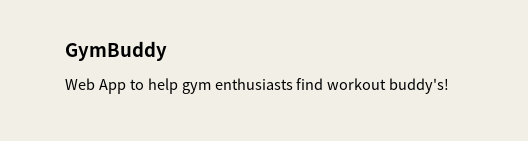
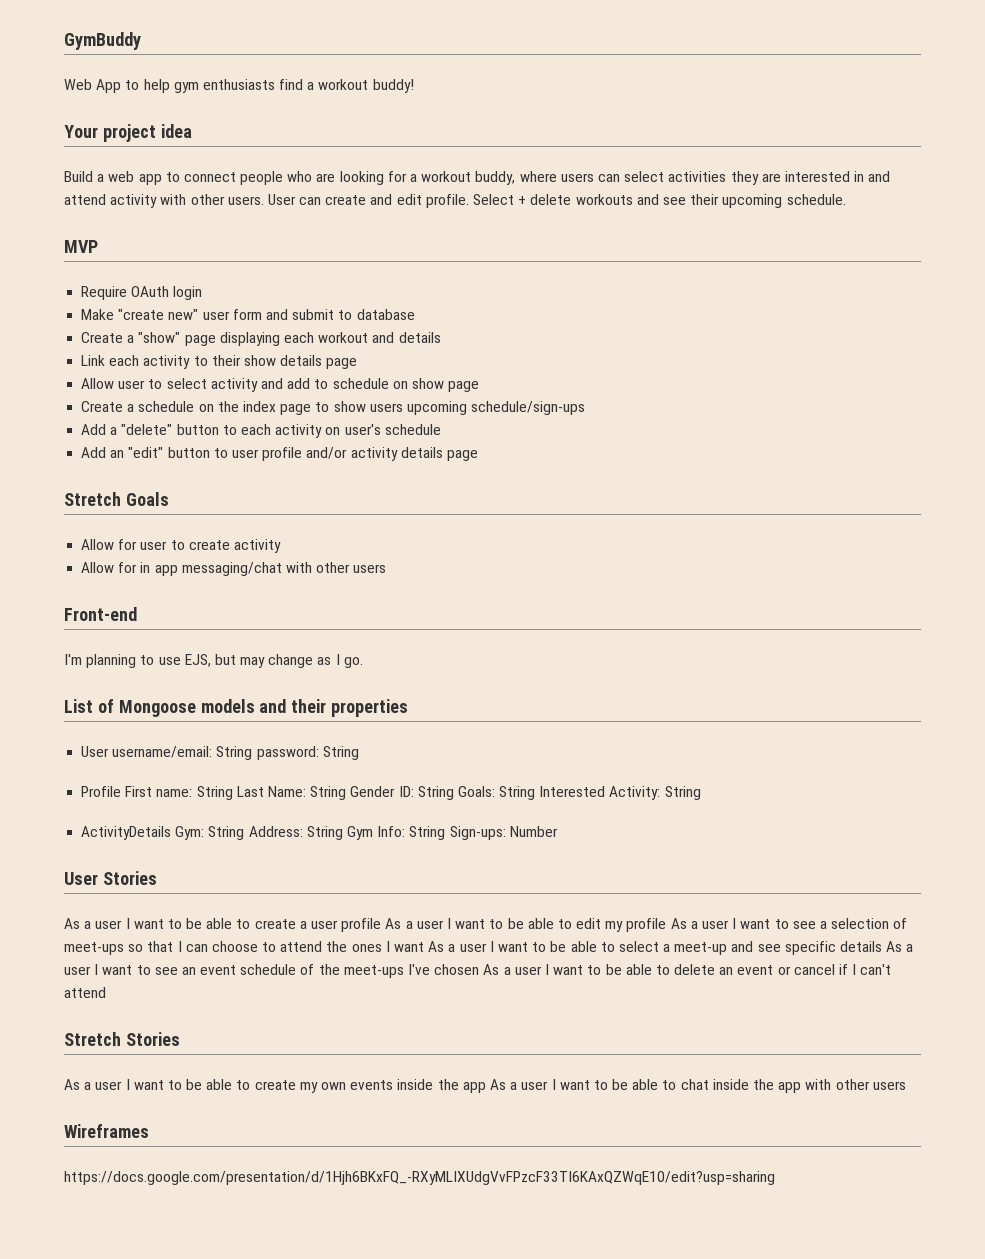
[327,78,450,94] workout buddy's! -> [307,79,414,93] [64,124,192,142] [64,171,891,185] [64,194,846,208] [64,240,98,253] [81,286,203,300] [81,309,415,320] [81,332,441,346] [81,355,358,369] [81,378,480,392] [81,401,586,415] [81,424,441,438] [81,447,478,461] [64,492,169,506] [81,539,281,553] [81,562,387,576] [64,607,137,621] [64,654,363,668] [64,699,409,717] [81,746,359,760] [81,786,701,800] [81,826,558,840] [64,871,157,885] [64,918,908,932] [64,941,914,955] [64,964,892,978] [64,987,106,998] [64,1032,180,1046] [64,1079,906,1093] [64,1124,149,1138] [64,1171,775,1185] a workout buddy! // Your project idea // Build a web app to connect people who are looking for a workout buddy, where users can select activities they are interested in and attend activity with other users. User can create and edit profile. Select + delete workouts and see their upcoming schedule. // MVP // Require OAuth login // Make "create new" user form and submit to database // Create a "show" page displaying each workout and details // Link each activity to their show details page // Allow user to select activity and add to schedule on show page // Create a schedule on the index page to show users upcoming schedule/sign-ups // Add a "delete" button to each activity on user's schedule // Add an "edit" button to user profile and/or activity details page // Stretch Goals // Allow for user to create activity // Allow for in app messaging/chat with other users // Front-end // I'm planning to use EJS, but may change as I go. // List of Mongoose models and their properties // User username/email: String password: String // Profile First name: String Last Name: String Gender ID: String Goals: String Interested Activity: String // ActivityDetails Gym: String Address: String Gym Info: String Sign-ups: Number // User Stories // As a user I want to be able to create a user profile As a user I want to be able to edit my profile As a user I want to see a selection of meet-ups so that I can choose to attend the ones I want As a user I want to be able to select a meet-up and see specific details As a user I want to see an event schedule of the meet-ups I've chosen As a user I want to be able to delete an event or cancel if I can't attend // Stretch Stories // As a user I want to be able to create my own events inside the app As a user I want to be able to chat inside the app with other users // Wireframes // https://docs.google.com/presentation/d/1Hjh6BKxFQ_-RXyMLIXUdgVvFPzcF33TI6KAxQZWqE10/edit?usp=sharing

